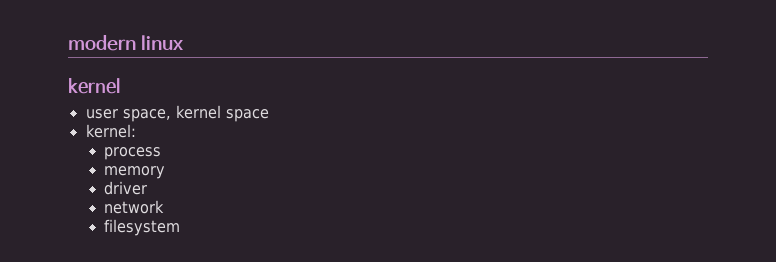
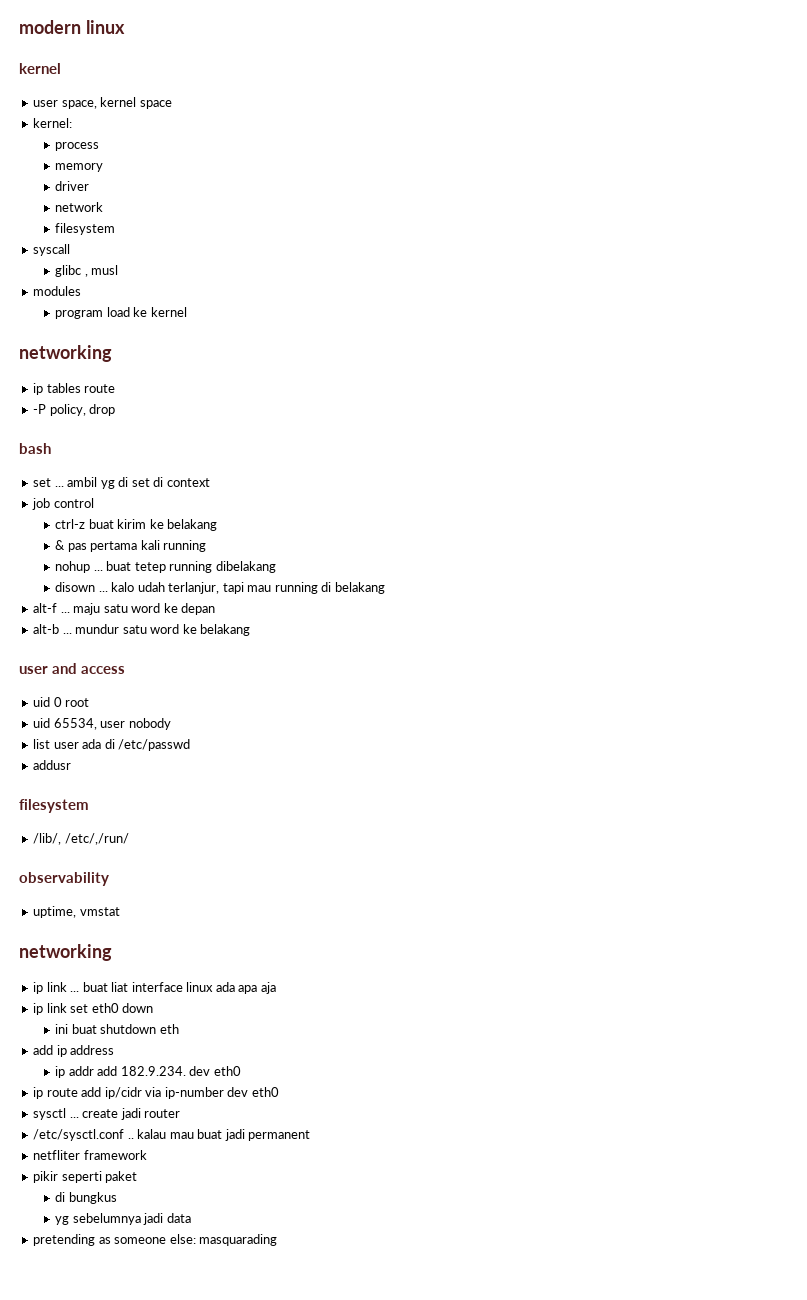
(181, 227) none -> [33,244,71,256] [55,265,119,277] [33,286,82,296] [55,307,187,319] [19,345,112,362] [33,383,116,395] [33,404,116,416] [19,443,51,454] [33,477,210,489] [32,498,94,510] [55,519,218,531] [55,540,207,552] [55,561,276,573] [55,582,385,594] [33,603,216,615] [33,624,251,636] [19,663,126,674] [33,697,90,707] [33,718,171,730] [33,739,191,751] [33,760,72,770] [19,799,89,813] [33,833,129,845] [19,872,109,886] [33,906,120,918] [19,944,112,961] [33,982,276,994] [33,1003,154,1015] [55,1024,179,1034] [33,1045,115,1057] [55,1066,241,1078] [33,1087,279,1099] [33,1108,181,1120] [33,1129,311,1141] [33,1150,147,1160] [33,1171,138,1183] [55,1192,117,1204] [55,1213,191,1225] [33,1234,278,1246] // syscall // glibc , musl // modules // program load ke kernel // networking // ip tables route // -P policy, drop // bash // set ... ambil yg di set di context // job control // ctrl-z buat kirim ke belakang // & pas pertama kali running // nohup ... buat tetep running dibelakang // disown ... kalo udah terlanjur, tapi mau running di belakang // alt-f ... maju satu word ke depan // alt-b ... mundur satu word ke belakang // user and access // uid 0 root // uid 65534, user nobody // list user ada di /etc/passwd // addusr // filesystem // /lib/, /etc/,/run/ // observability // uptime, vmstat // networking // ip link ... buat liat interface linux ada apa aja // ip link set eth0 down // ini buat shutdown eth // add ip address // ip addr add 182.9.234. dev eth0 // ip route add ip/cidr via ip-number dev eth0 // sysctl ... create jadi router // /etc/sysctl.conf .. kalau mau buat jadi permanent // netfliter framework // pikir seperti paket // di bungkus // yg sebelumnya jadi data // pretending as someone else: masquarading

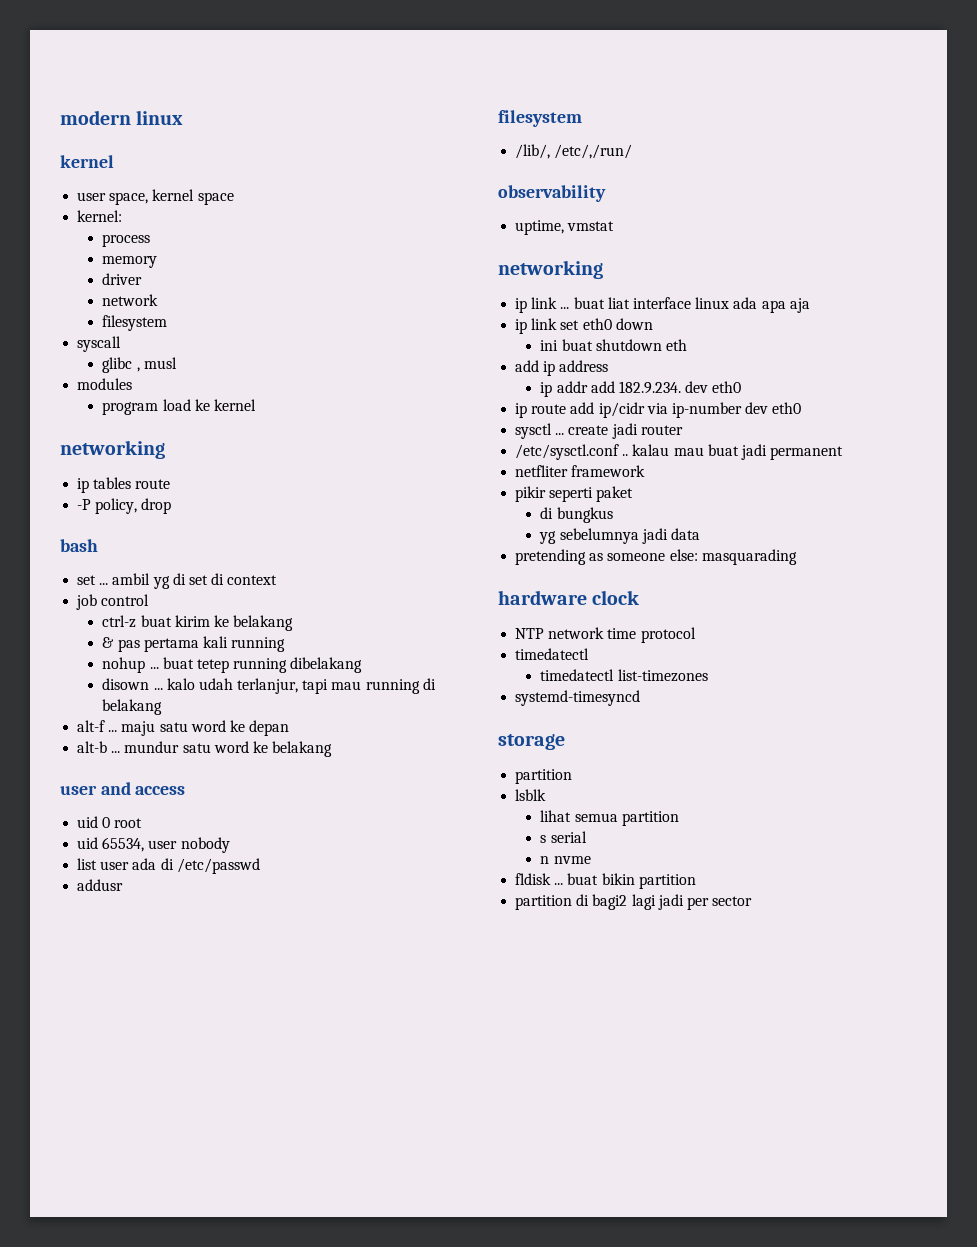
(278, 1240) none -> [498,590,640,605] [515,627,696,643] [515,648,590,660] [540,669,708,682] [515,690,641,706] [498,734,565,750] [515,769,573,784] [515,789,547,801] [540,810,679,826] [540,831,587,843] [540,856,591,864] [515,873,696,889] [515,894,753,910] // hardware clock // NTP network time protocol // timedatectl // timedatectl list-timezones // systemd-timesyncd // storage // partition // lsblk // lihat semua partition // s serial // n nvme // fldisk ... buat bikin partition // partition di bagi2 lagi jadi per sector

